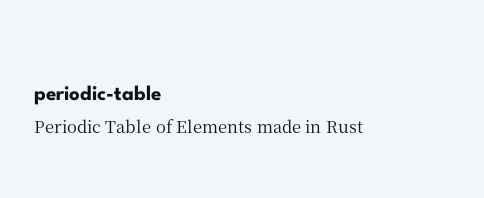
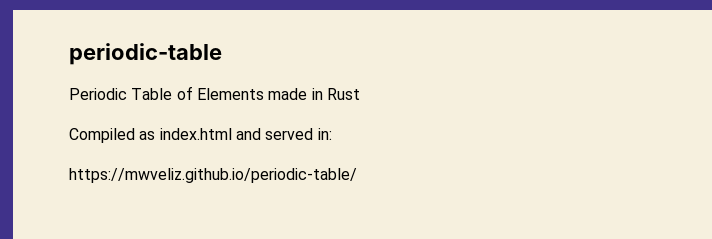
(363, 127) none -> [69,128,332,143] [69,168,357,183] // Compiled as index.html and served in: // https://mwveliz.github.io/periodic-table/

